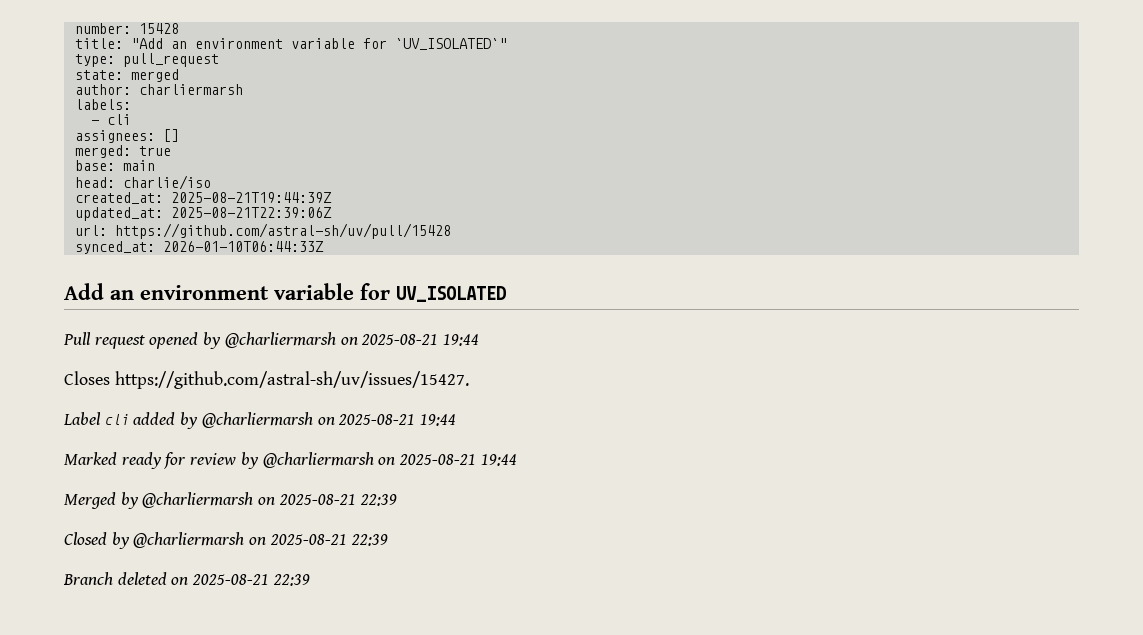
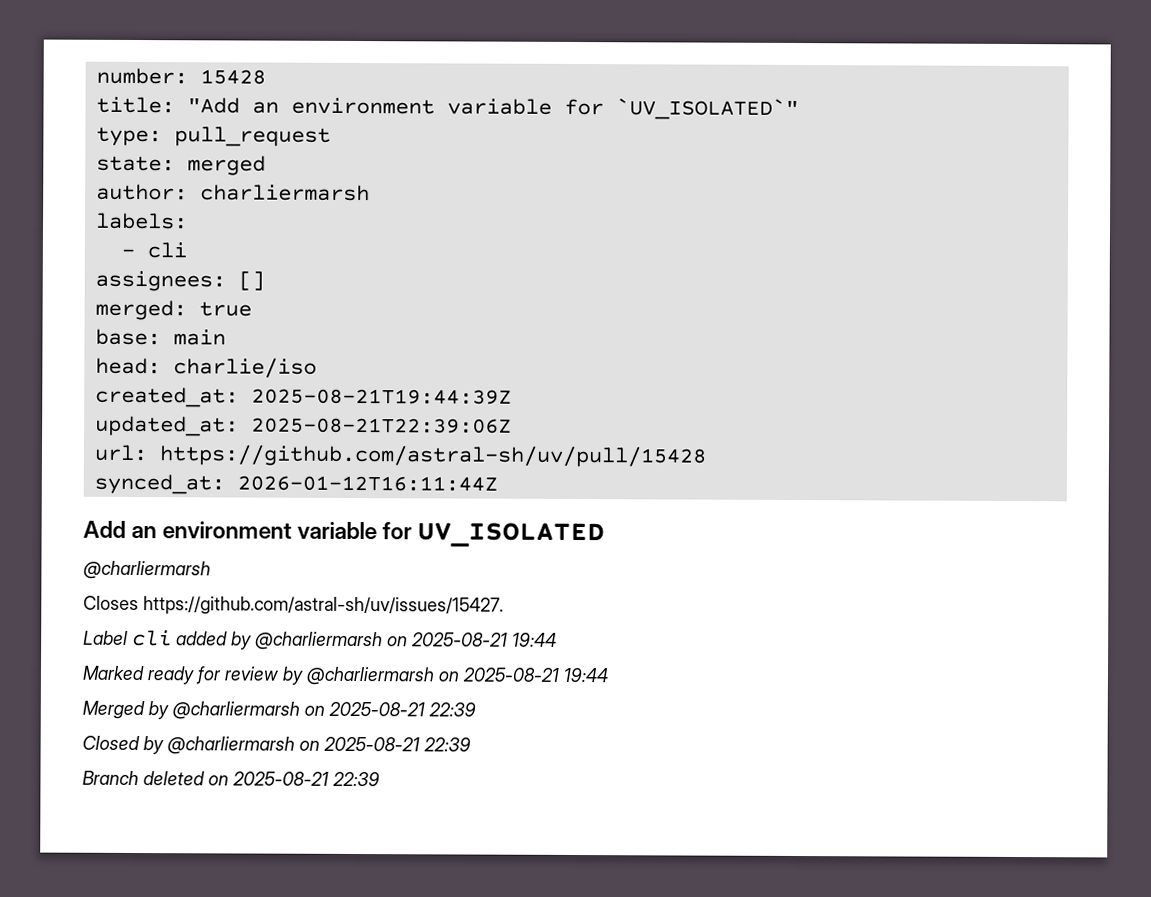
[162,241,324,252] 2026-01-10T06:44:33Z -> [236,475,498,492] 2026-01-12T16:11:44Z
[63,332,480,349] Pull request opened by @charliermarsh on 2025-08-21 19:44 -> [83,560,211,580] @charliermarsh

